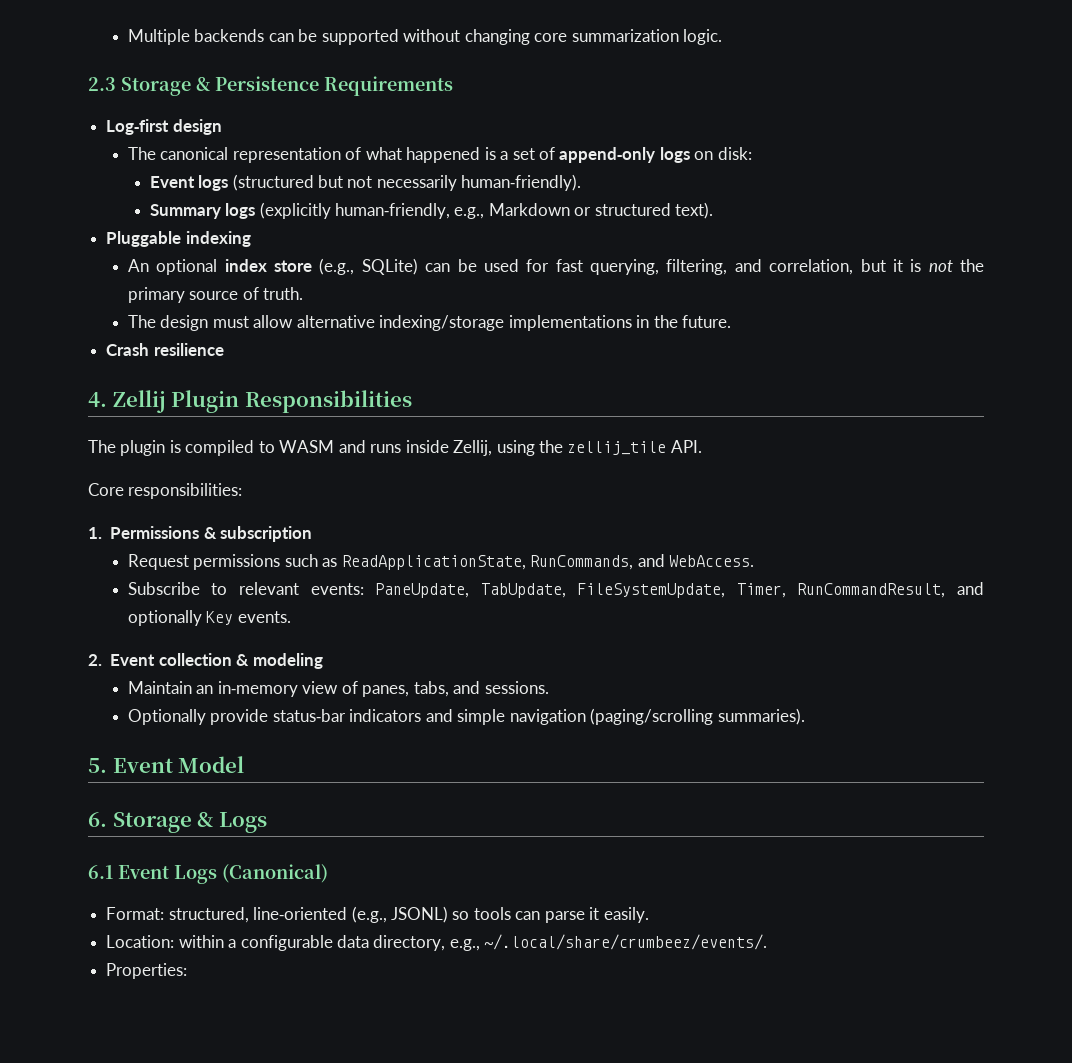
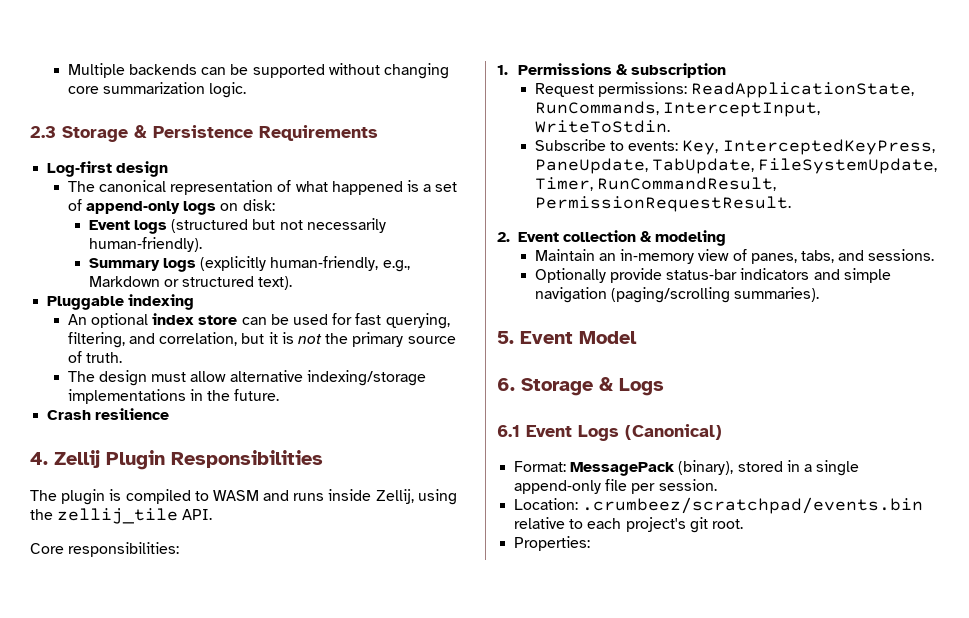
[319,258,418,275] (e.g., SQLite) -> (238, 320) none
[193,554,755,570] permissions such as ReadApplicationState, RunCommands, and WebAccess. -> [598,82,915,98] [534,101,821,117] [534,120,670,133] permissions: ReadApplicationState, RunCommands, InterceptInput, WriteToStdin.
[239,582,364,595] relevant events: -> [628,139,935,155] events: Key, InterceptedKeyPress,
[957,582,984,595] [127,610,291,626] and optionally Key events. -> [534,196,791,212] PermissionRequestResult.
[168,906,649,923] [106,934,768,951] structured, line‑oriented (e.g., JSONL) so tools can parse it easily. // Location: within a configurable data directory, e.g., ~/.local/share/crumbeez/events/. -> [570,460,860,476] [514,479,717,494] [514,497,924,514] [514,517,743,533] MessagePack (binary), stored in a single append‑only file per session. // Location: .crumbeez/scratchpad/events.bin relative to each project's git root.

